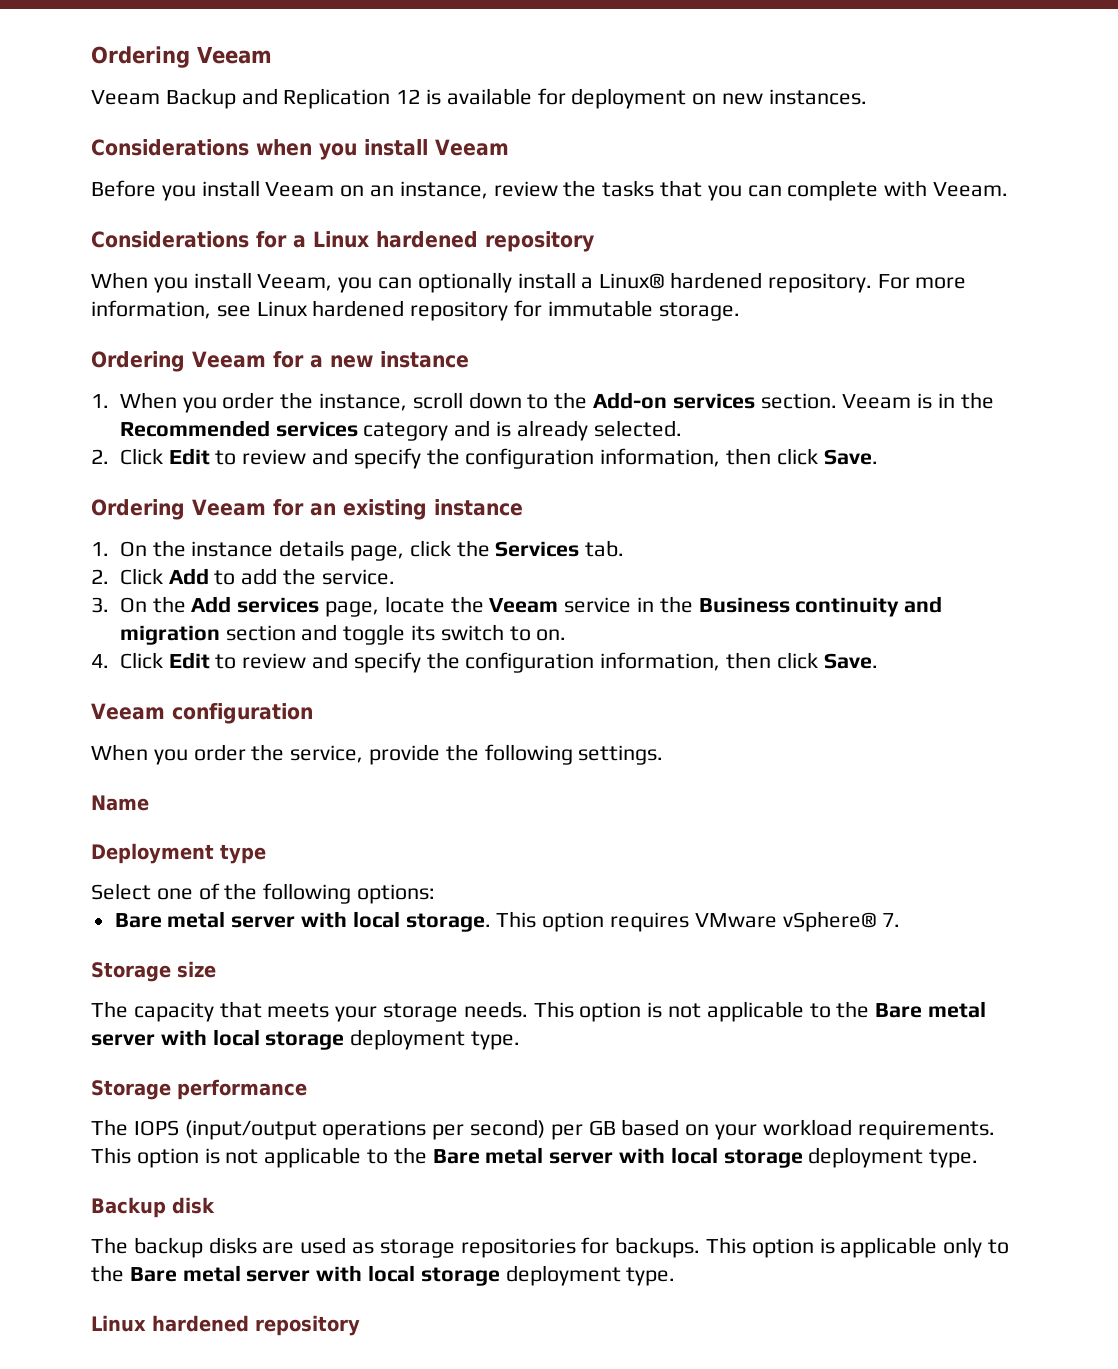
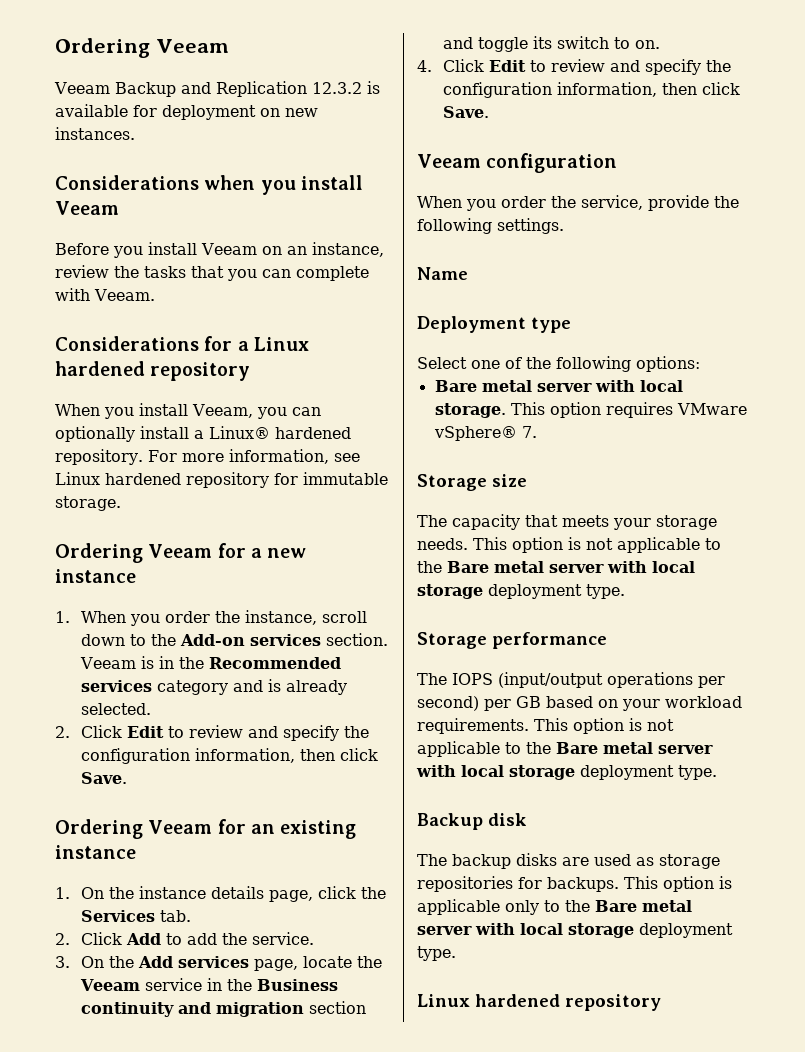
[396,89,421,104] 12 -> [311,82,362,94] 12.3.2

